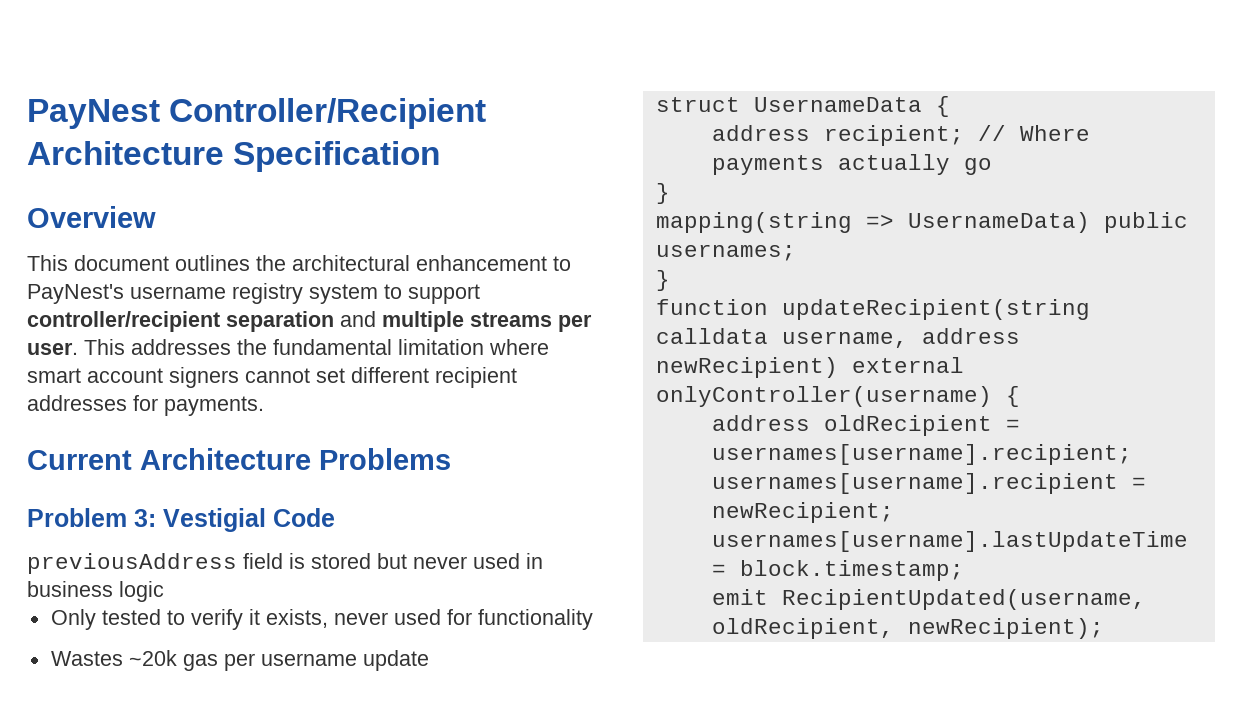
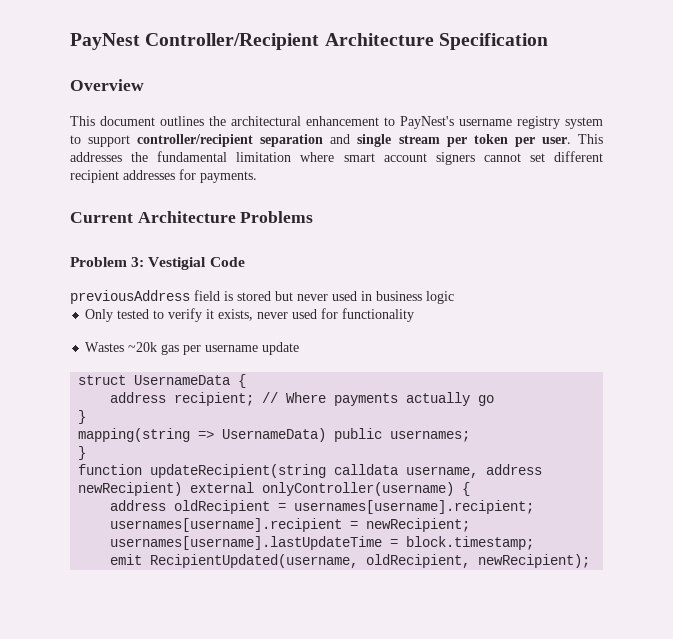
[382,311,552,332] multiple streams -> [357,134,508,147] single stream per token

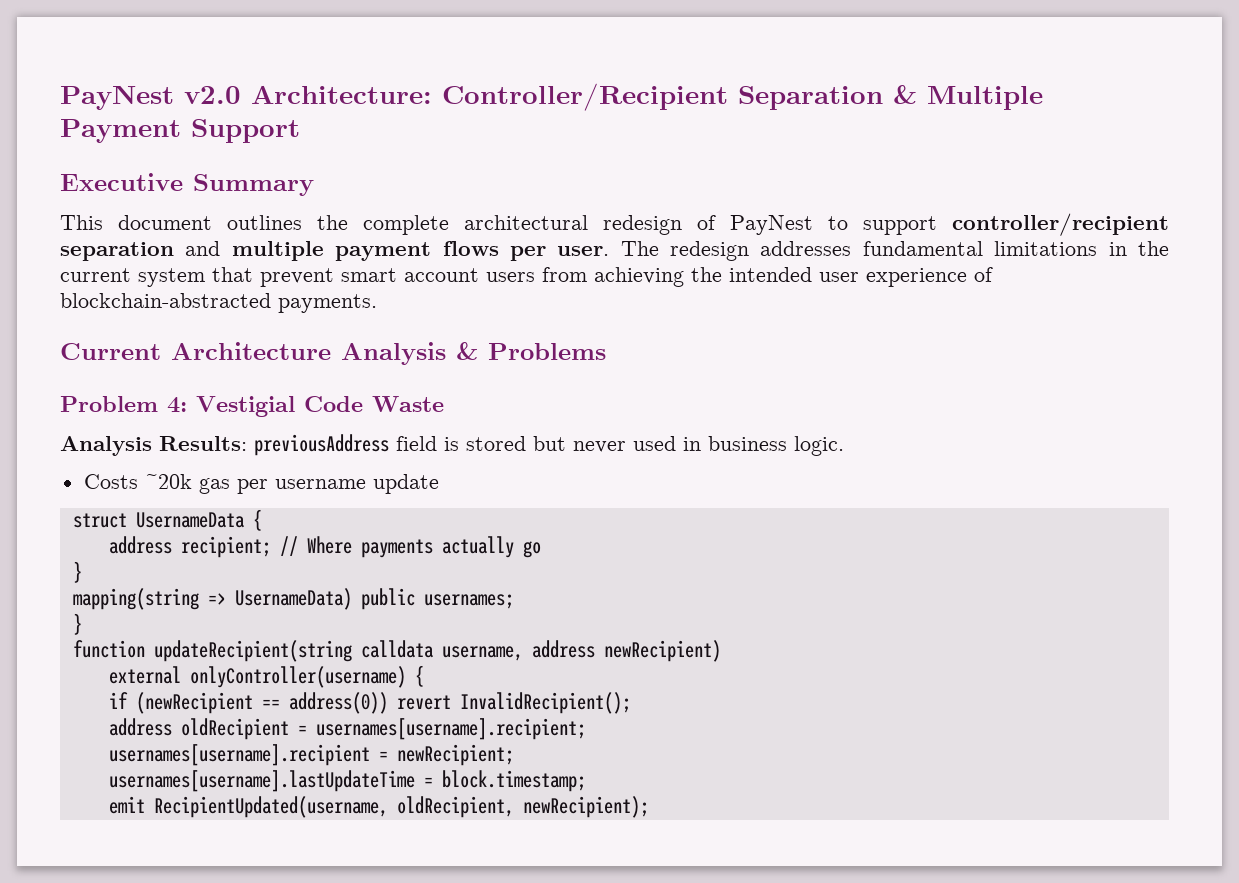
[70,33,548,50] [70,79,144,91] [70,116,603,129] PayNest Controller/Recipient Architecture Specification // Overview // This document outlines the architectural enhancement to PayNest's username registry system -> [60,83,1043,111] [60,119,300,143] [60,173,314,196] [60,215,813,235] PayNest v2.0 Architecture: Controller/Recipient Separation & Multiple Payment Support // Executive Summary // This document outlines the complete architectural redesign of PayNest
[357,134,603,147] [70,151,604,165] [70,169,196,183] single stream per token per user. This addresses the fundamental limitation where smart account signers cannot set different recipient addresses for -> [231,241,1169,261] [60,267,993,287] [60,293,271,308] multiple payment flows per user. The redesign addresses fundamental limitations in the current system that prevent smart account users from achieving the intended user experience of blockchain-abstracted
(236, 217) none -> [341,342,478,365] Analysis &
[131,257,145,267] 3: -> [167,397,187,413] 4:
(245, 262) // -> [372,396,444,412] [60,436,247,456] Waste // Analysis Results:
[426,291,454,304] [85,308,415,322] [85,342,125,352] logic // Only tested to verify it exists, never used for functionality // Wastes -> [794,436,844,456] [83,474,138,489] logic. // Costs
(183, 489) none -> (721, 651) //
(471, 489) none -> [108,692,631,714] // if (newRecipient == address(0)) revert InvalidRecipient();

